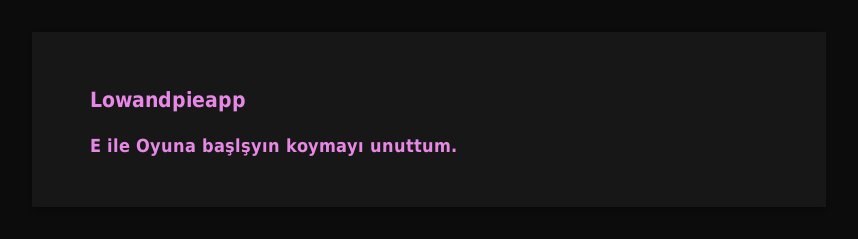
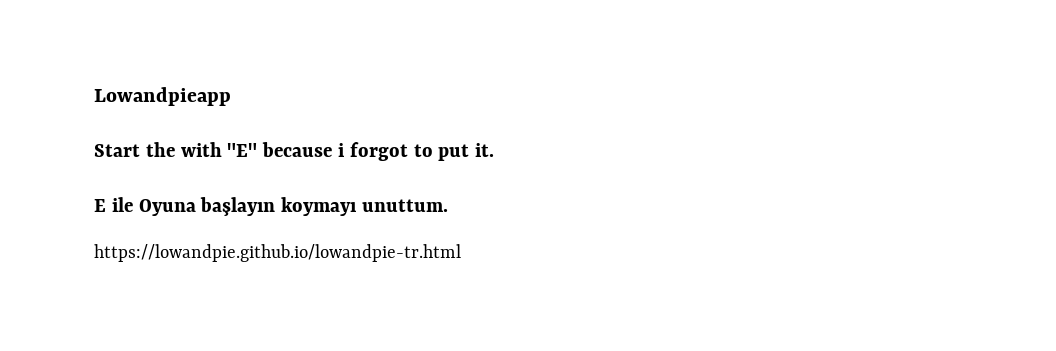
(246, 101) none -> [94,142,495,161] // Start the with "E" because i forgot to put it.
[202,138,280,156] başlşyın -> [200,197,276,216] başlayın
(457, 146) none -> [94,244,461,262] // https://lowandpie.github.io/lowandpie-tr.html

